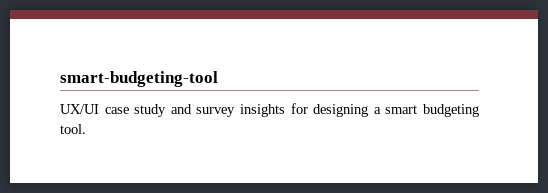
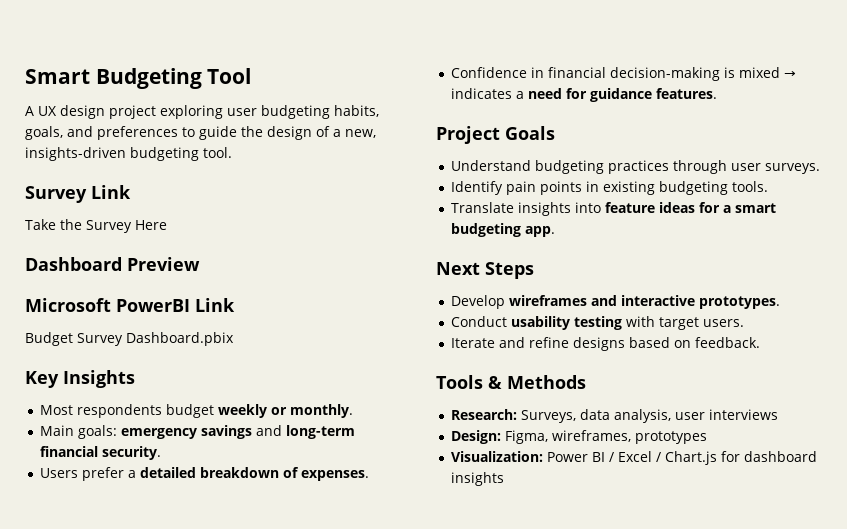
[60,71,218,87] [60,103,479,117] [60,124,86,134] smart-budgeting-tool // UX/UI case study and survey insights for designing a smart budgeting tool. -> [25,68,252,89] [25,105,379,119] [25,126,376,140] [25,147,232,161] [25,185,131,203] [25,219,167,233] [25,257,200,271] [25,298,235,312] [25,332,234,346] [25,370,135,388] [39,404,353,418] [39,425,355,439] [39,446,161,460] [39,467,369,481] [450,67,796,81] [450,88,717,102] [436,126,555,144] [450,160,820,174] [450,181,768,195] [450,202,776,216] [450,223,555,237] [436,262,534,279] [450,295,780,309] [450,316,744,330] [450,337,760,351] [436,375,586,389] [450,409,778,423] [450,430,707,444] [450,451,817,465] [450,472,504,486] Smart Budgeting Tool // A UX design project exploring user budgeting habits, goals, and preferences to guide the design of a new, insights-driven budgeting tool. // Survey Link // Take the Survey Here // Dashboard Preview // Microsoft PowerBI Link // Budget Survey Dashboard.pbix // Key Insights // Most respondents budget weekly or monthly. // Main goals: emergency savings and long-term financial security. // Users prefer a detailed breakdown of expenses. // Confidence in financial decision-making is mixed → indicates a need for guidance features. // Project Goals // Understand budgeting practices through user surveys. // Identify pain points in existing budgeting tools. // Translate insights into feature ideas for a smart budgeting app. // Next Steps // Develop wireframes and interactive prototypes. // Conduct usability testing with target users. // Iterate and refine designs based on feedback. // Tools & Methods // Research: Surveys, data analysis, user interviews // Design: Figma, wireframes, prototypes // Visualization: Power BI / Excel / Chart.js for dashboard insights

